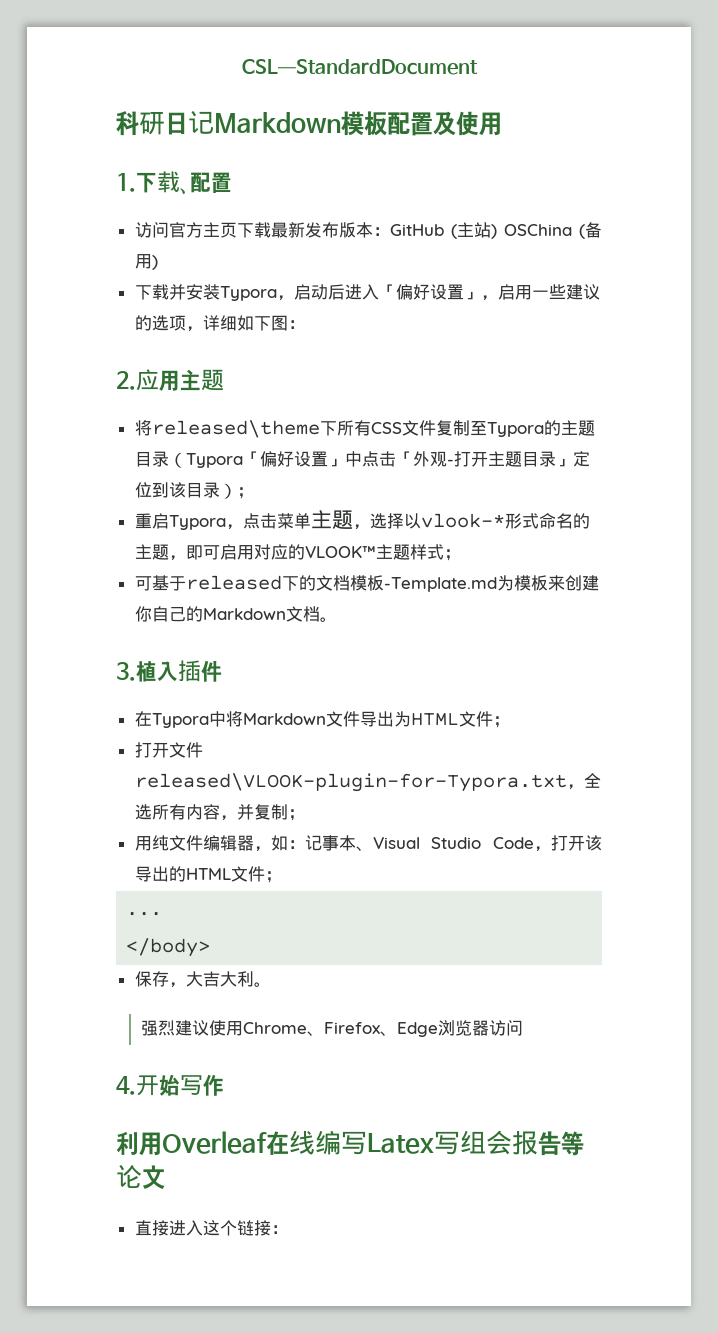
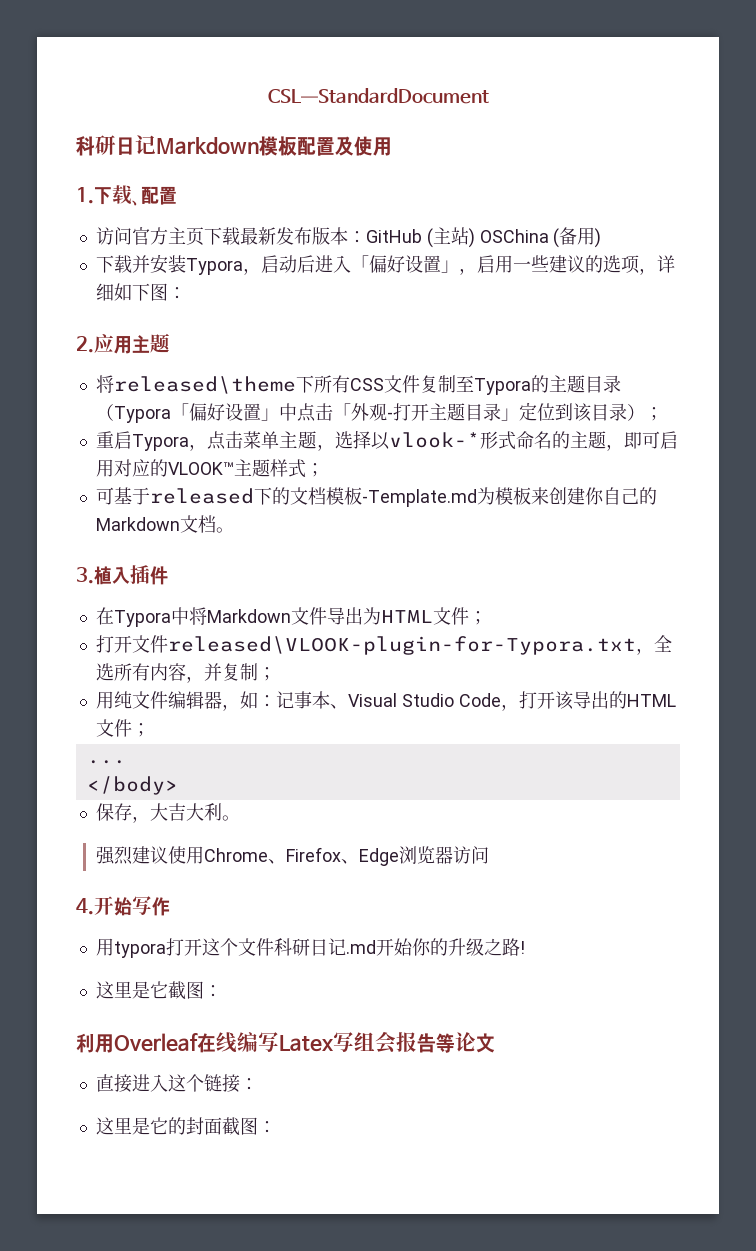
(224, 1085) none -> [95,938,525,958] [95,981,222,1000] // 用typora打开这个文件科研日记.md开始你的升级之路! // 这里是它截图：
(288, 1229) none -> [95,1117,276,1136] // 这里是它的封面截图：

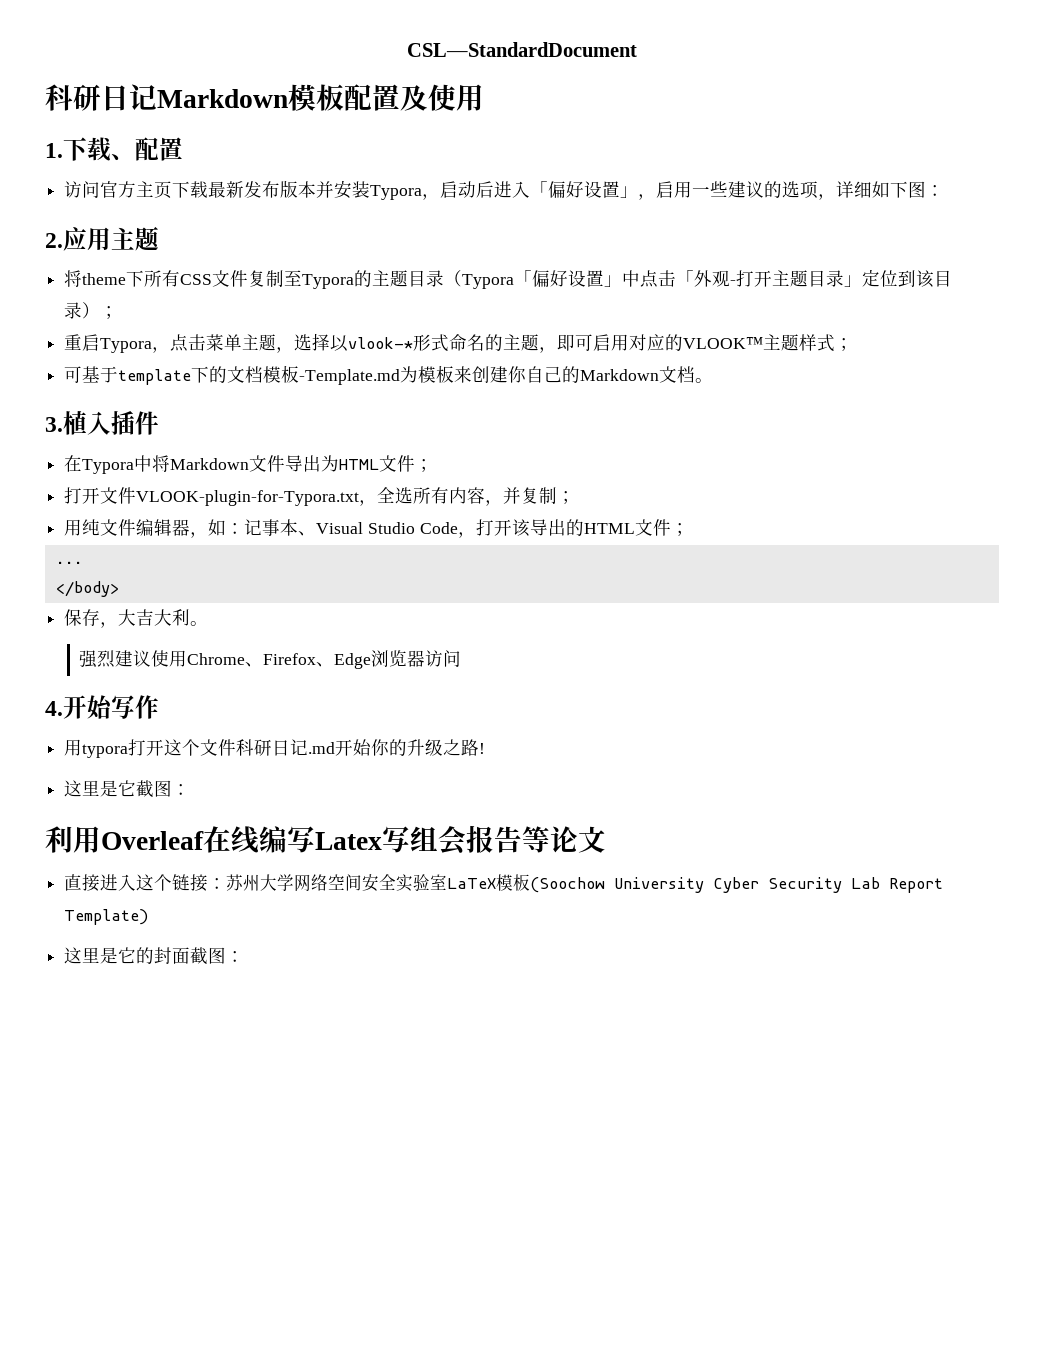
[347,227,602,248] [95,255,132,273] ：GitHub (主站) OSChina (备用) // 下载 -> (317, 189) none
[113,376,296,394] released\theme -> [82,273,127,285] theme
[149,488,254,504] released -> [118,369,192,385] template
[167,636,636,655] released\VLOOK-plugin-for-Typora.txt -> [136,490,360,506] VLOOK-plugin-for-Typora.txt
(258, 1084) none -> [226,874,944,893] [64,909,149,925] 苏州大学网络空间安全实验室LaTeX模板(Soochow University Cyber Security Lab Report Template)

